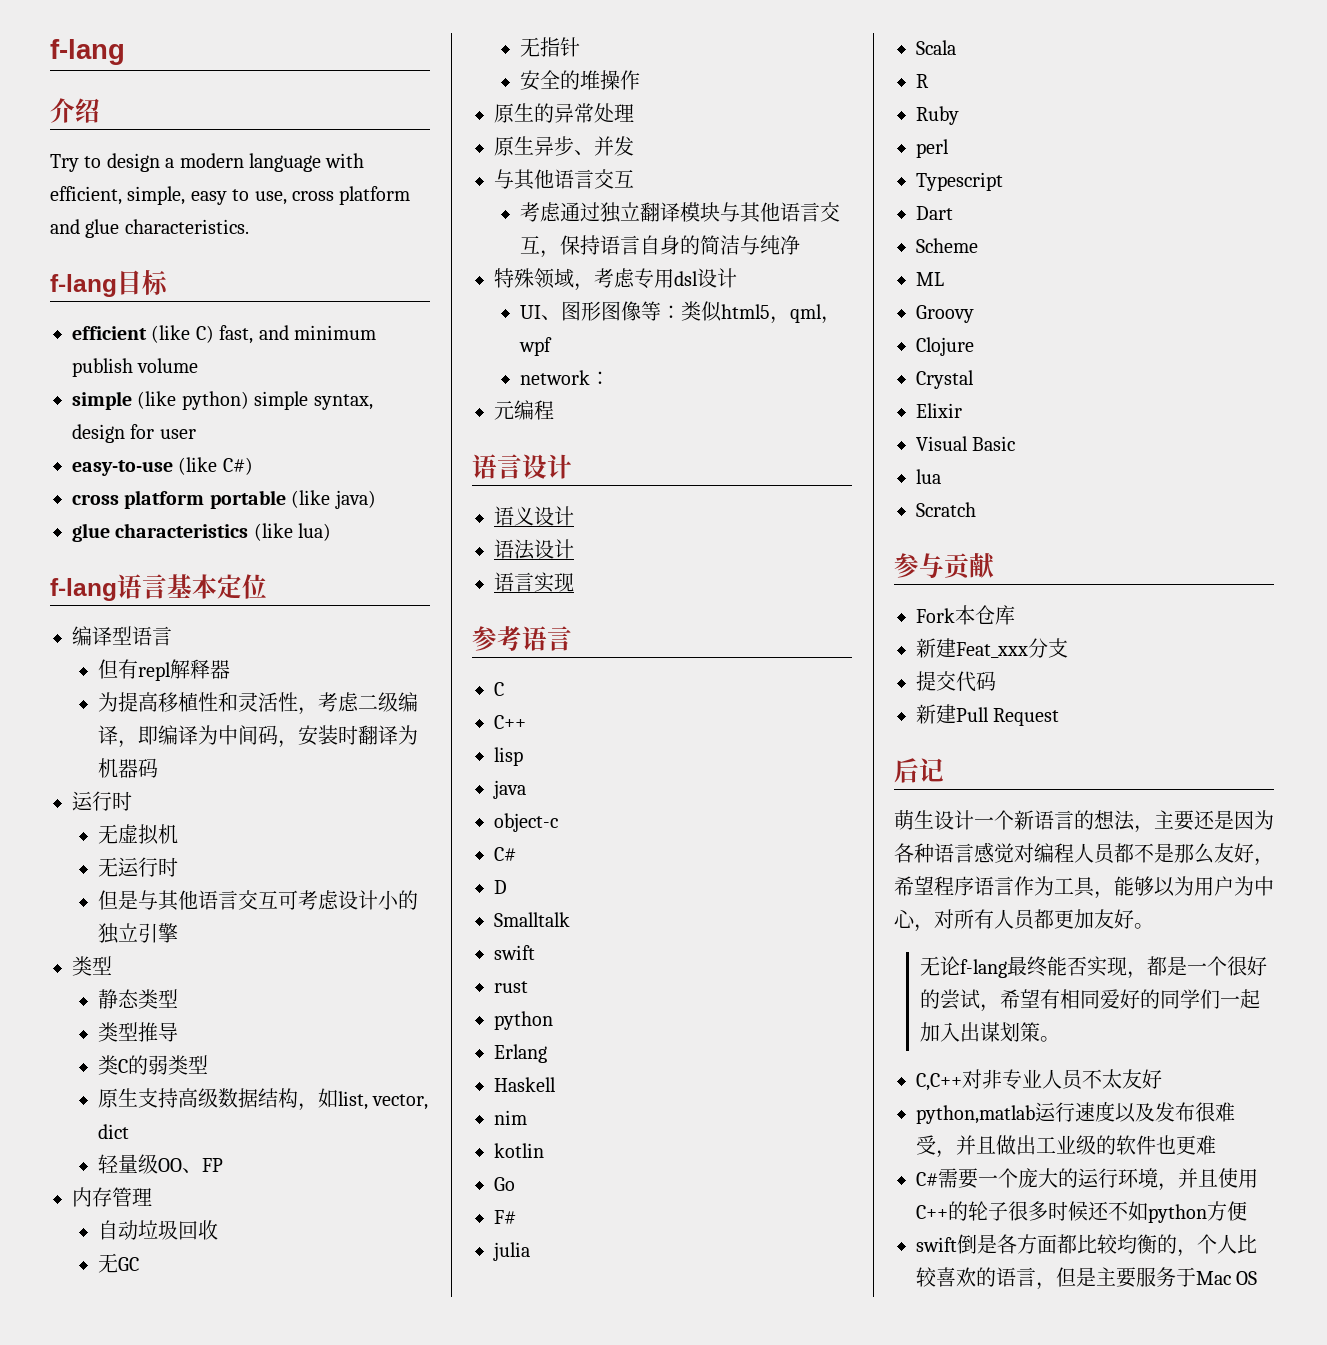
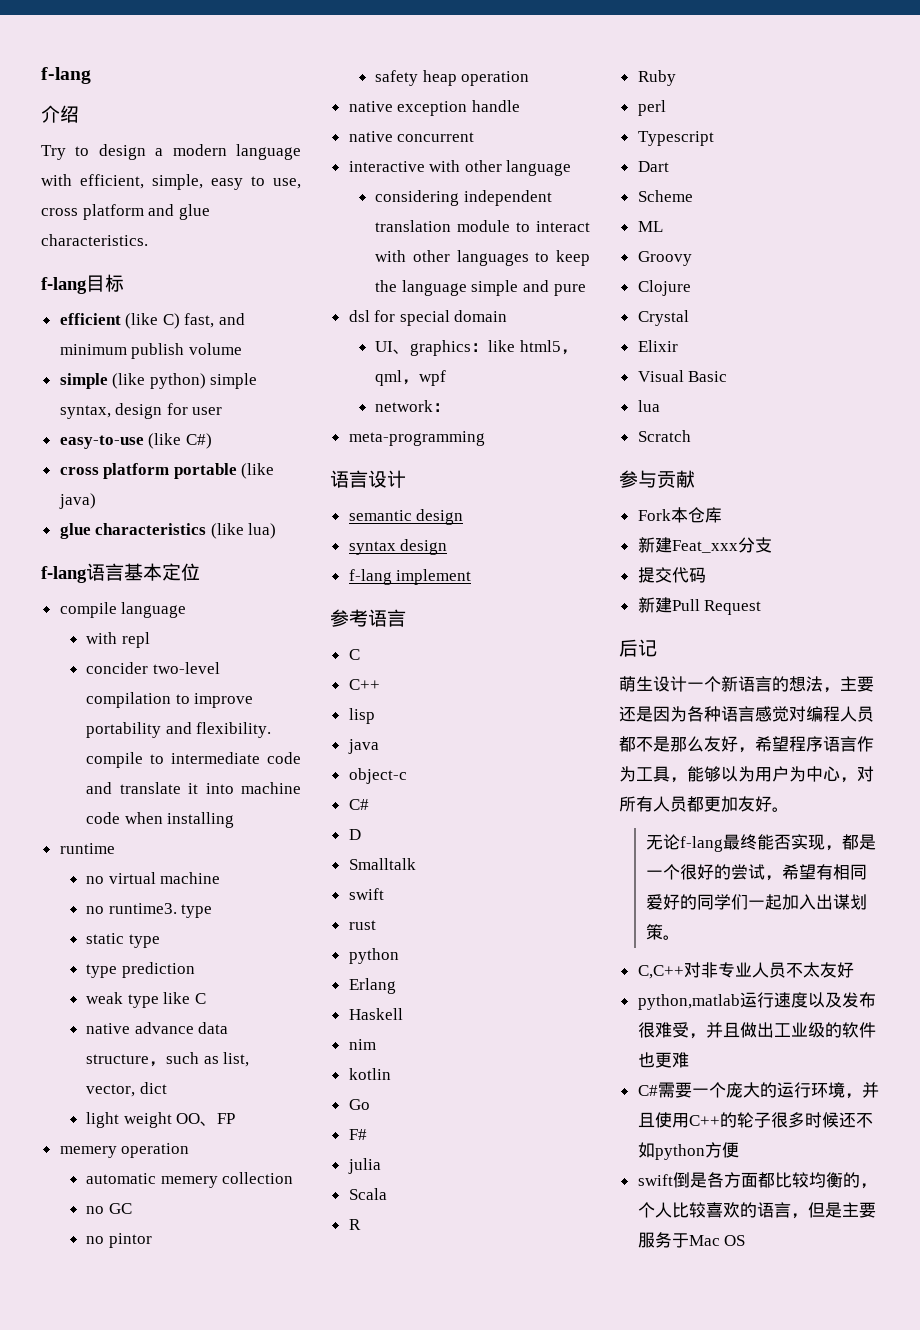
[72,626,172,646] [97,659,230,681] [97,692,418,715] [97,725,418,748] [97,758,158,778] [72,791,132,811] [97,824,178,845] [97,857,178,877] [97,890,418,911] [97,923,178,944] [72,956,112,976] [97,989,178,1009] [97,1022,178,1042] [97,1055,208,1075] [97,1088,338,1111] 编译型语言 // 但有repl解释器 // 为提高移植性和灵活性，考虑二级编译，即编译为中间码，安装时翻译为机器码 // 运行时 // 无虚拟机 // 无运行时 // 但是与其他语言交互可考虑设计小的独立引擎 // 类型 // 静态类型 // 类型推导 // 类C的弱类型 // 原生支持高级数据结构，如 -> [59,602,187,618] [86,632,150,648] [86,662,220,674] [86,692,254,708] [86,722,272,738] [86,752,301,768] [86,782,301,794] [86,812,235,828] [59,843,115,854] [86,872,221,884] [86,903,213,918] [86,933,160,948] [86,962,195,978] [86,992,207,1008] [86,1022,229,1034] [86,1052,219,1067] compile language // with repl // concider two-level compilation to improve portability and flexibility. compile to intermediate code and translate it into machine code when installing // runtime // no virtual machine // no runtime3. type // static type // type prediction // weak type like C // native advance data structure，such as
[97,1154,158,1174] 轻量级 -> [86,1112,172,1128] light weight
[72,1187,152,1207] [97,1220,218,1240] [97,1253,139,1273] [519,37,580,57] [519,70,640,91] [494,103,634,123] [494,136,634,156] [494,169,634,190] [519,202,840,223] [519,235,800,258] [494,268,737,291] [519,301,722,322] 内存管理 // 自动垃圾回收 // 无GC // 无指针 // 安全的堆操作 // 原生的异常处理 // 原生异步、并发 // 与其他语言交互 // 考虑通过独立翻译模块与其他语言交互，保持语言自身的简洁与纯净 // 特殊领域，考虑专用dsl设计 // UI、图形图像等：类似 -> [59,1143,190,1158] [86,1172,294,1188] [86,1203,132,1214] [86,1233,152,1248] [375,70,530,86] [348,100,520,116] [348,131,475,142] [348,160,572,176] [375,190,552,206] [375,220,590,232] [375,250,590,266] [375,280,586,296] [348,310,508,326] [375,340,516,356] memery operation // automatic memery collection // no GC // no pintor // safety heap operation // native exception handle // native concurrent // interactive with other language // considering independent translation module to interact with other languages to keep the language simple and pure // dsl for special domain // UI、graphics：like
[494,400,554,420] 元编程 -> [348,431,485,446] meta-programming
[494,506,574,526] [494,539,574,560] [494,572,574,593] 语义设计 // 语法设计 // 语言实现 -> [348,509,464,525] [348,539,448,555] [348,569,472,585] semantic design // syntax design // f-lang implement

